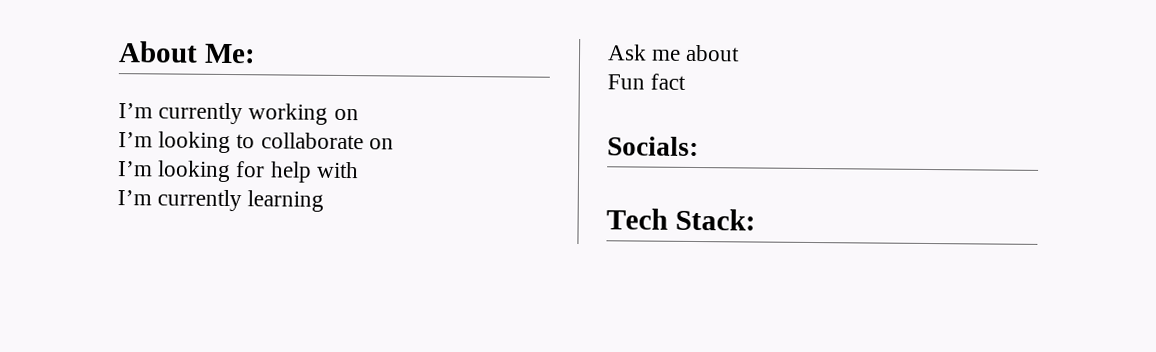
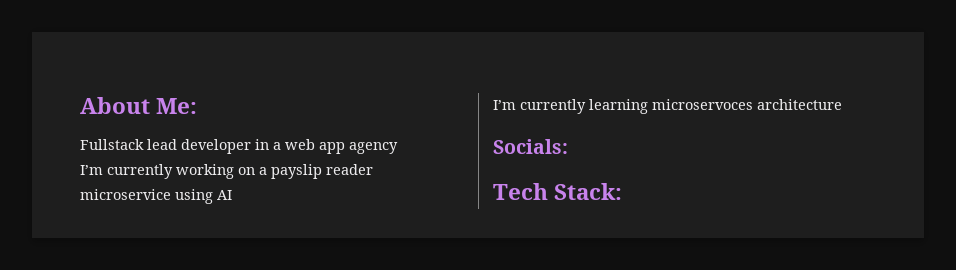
[118,102,359,125] [118,131,394,154] [117,160,359,183] [117,189,325,212] [607,44,741,62] [607,73,687,90] I’m currently working on // I’m looking to collaborate on // I’m looking for help with // I’m currently learning // Ask me about // Fun fact -> [80,139,398,154] [80,164,373,179] [80,189,232,204] [493,99,842,114] Fullstack lead developer in a web app agency // I’m currently working on a payslip reader microservice using AI // I’m currently learning microservoces architecture

